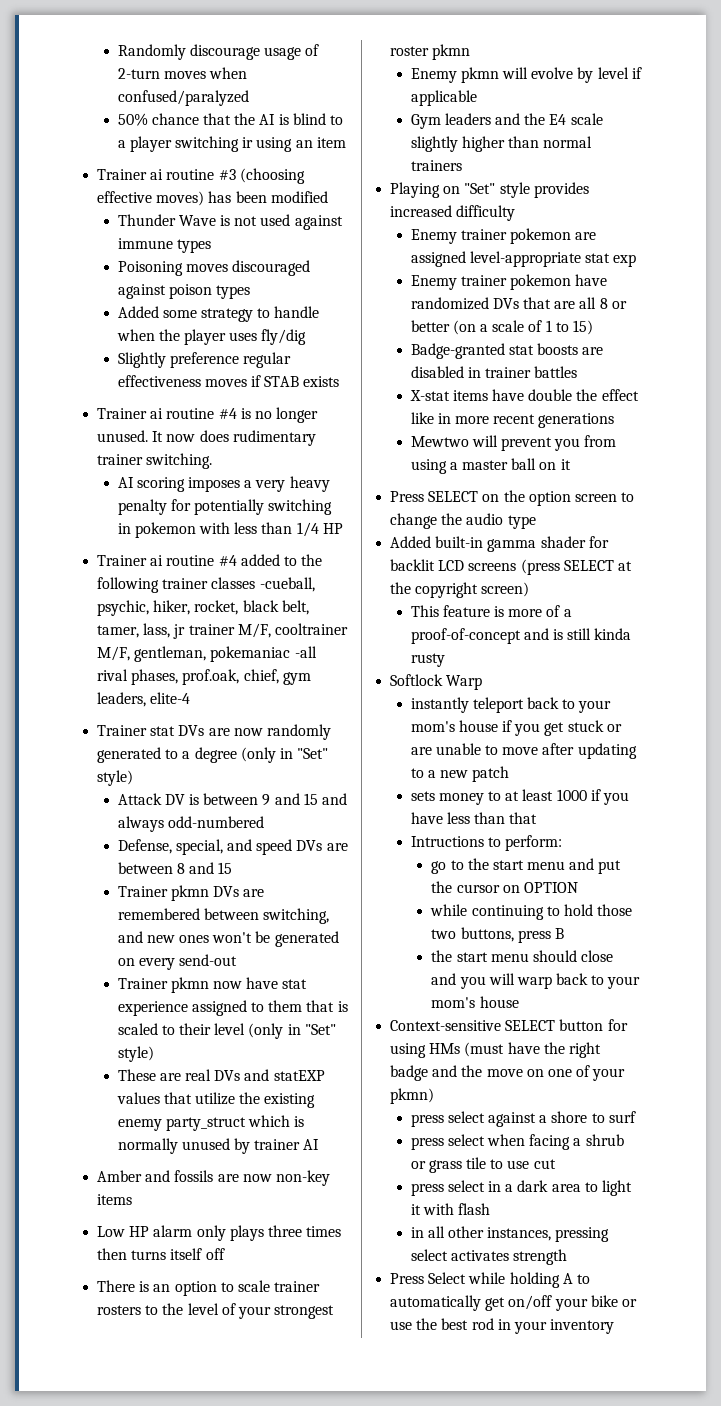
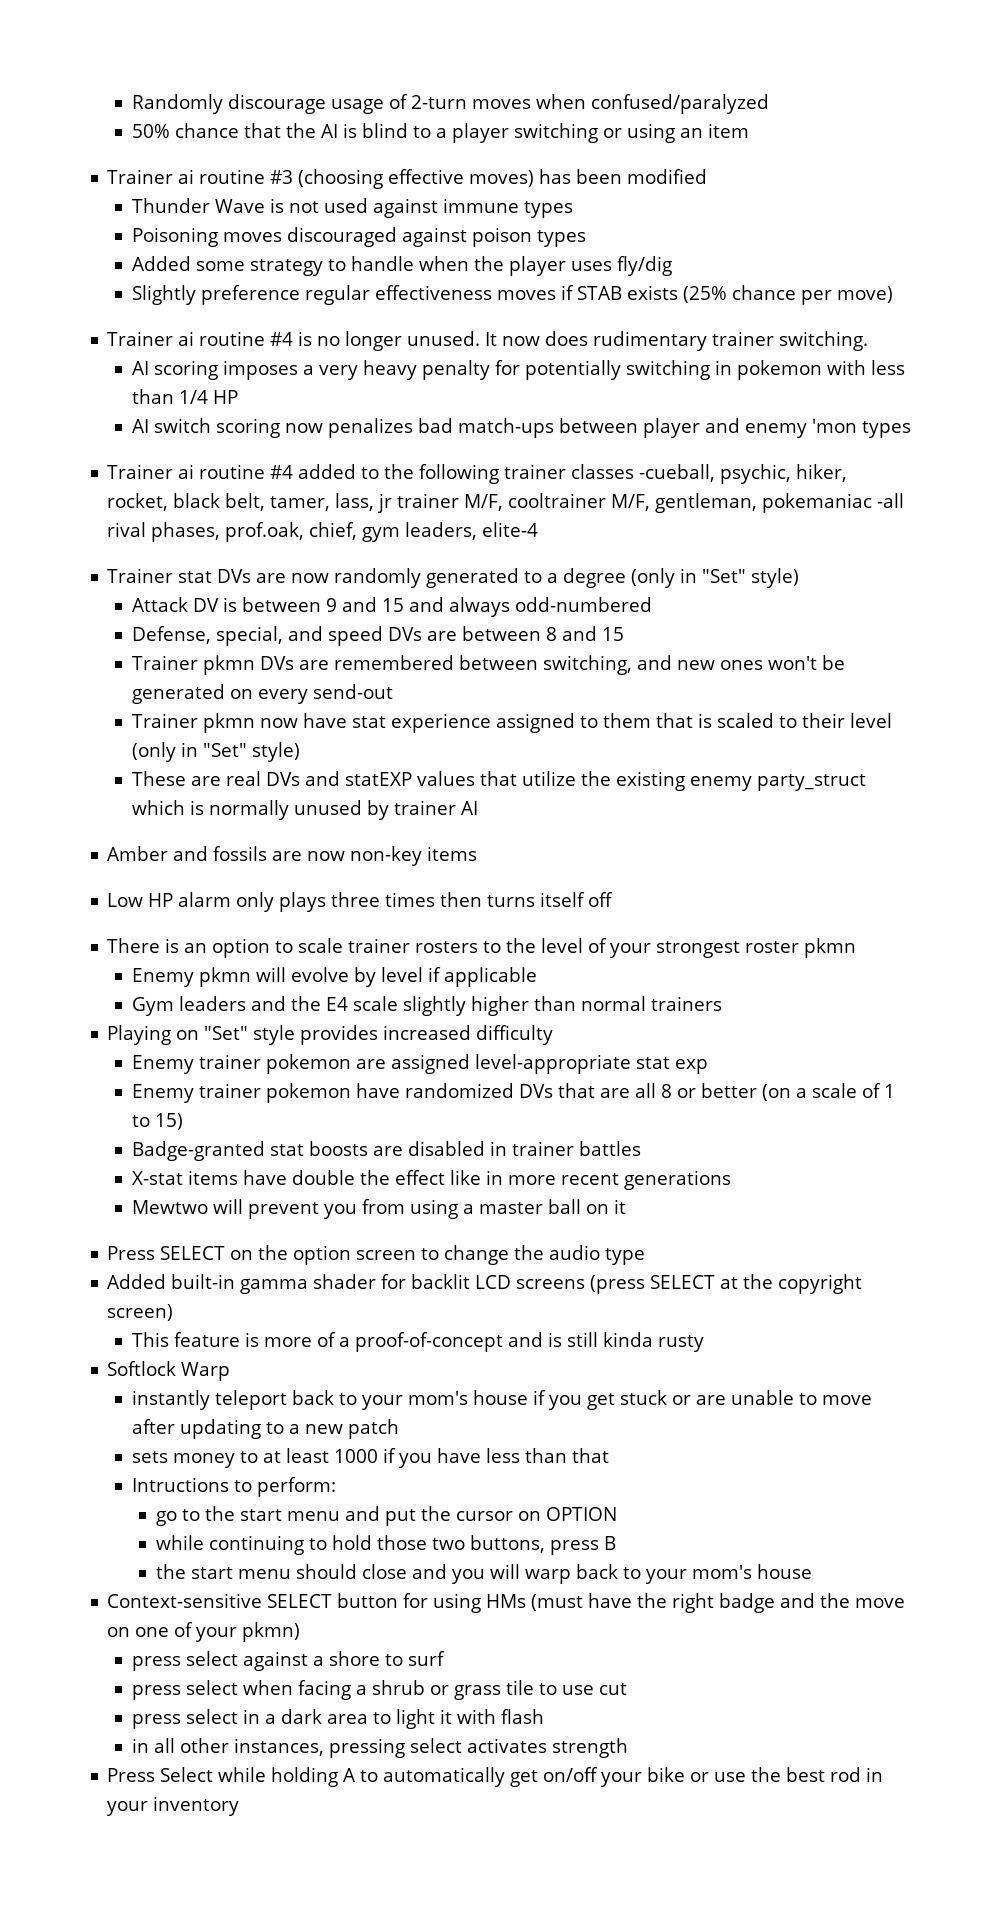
[242,137,254,148] ir -> [602,128,622,138] or
(340, 381) none -> [682,285,893,305] (25% chance per move)
(343, 528) none -> [131,418,911,438] // AI switch scoring now penalizes bad match-ups between player and enemy 'mon types

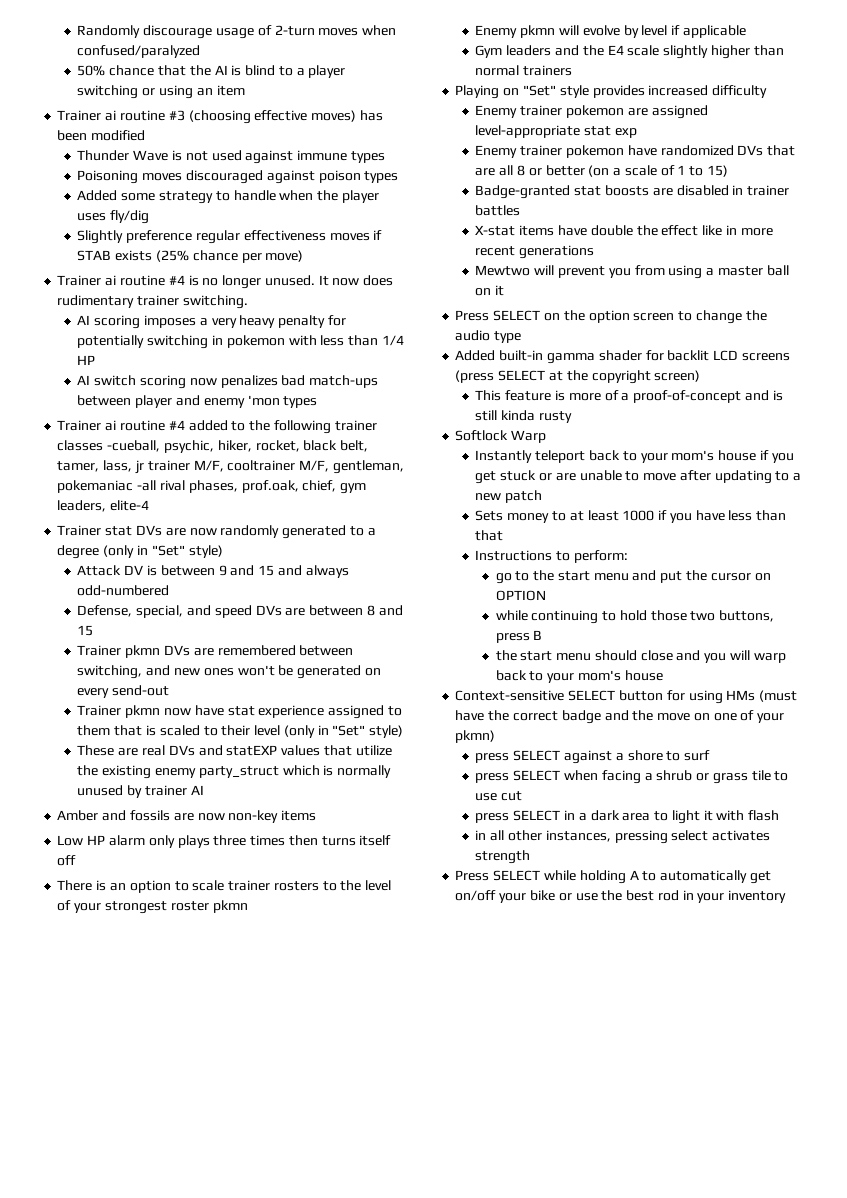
[131,1390,210,1410] instantly -> [475,450,533,463] Instantly
[131,1451,168,1463] sets -> [475,510,504,521] Sets
[131,1477,229,1492] Intructions -> [475,550,553,561] Instructions
[672,1593,715,1613] right -> [512,711,558,721] correct
[185,1651,238,1666] select -> [513,750,561,761] SELECT
[185,1680,238,1695] select -> [513,770,561,781] SELECT
[185,1709,238,1724] select -> [513,810,561,821] SELECT
[160,1767,214,1782] Select -> [493,870,541,881] SELECT

